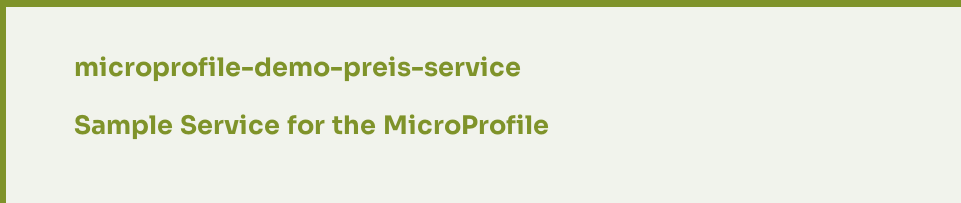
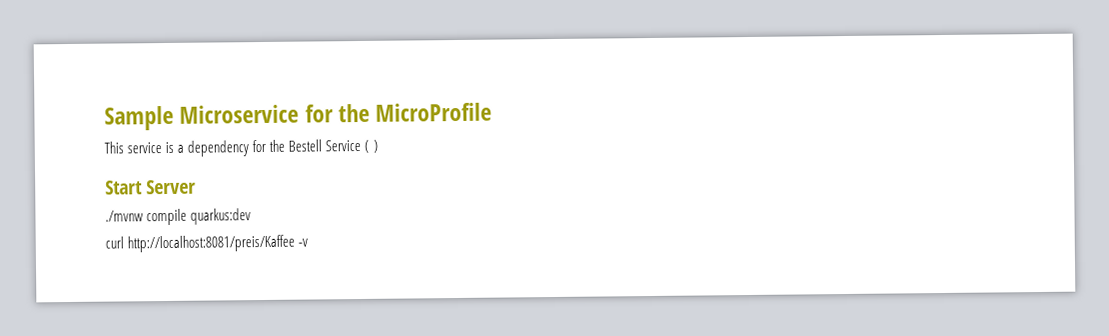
[74,56,521,82] [74,114,280,140] microprofile-demo-preis-service // Sample Service -> [104,104,300,131] Sample Microservice
(549, 124) none -> [104,139,378,157] [105,179,197,195] [105,208,252,226] [105,234,309,253] // This service is a dependency for the Bestell Service ( ) // Start Server // ./mvnw compile quarkus:dev // curl http://localhost:8081/preis/Kaffee -v

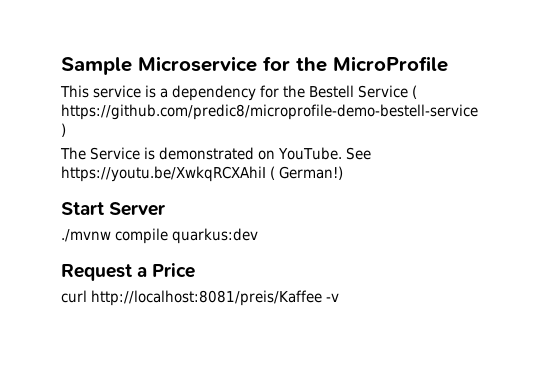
(370, 146) none -> [61,104,478,120] https://github.com/predic8/microprofile-demo-bestell-service
(378, 146) none -> [60,147,372,160] [61,166,344,182] // The Service is demonstrated on YouTube. See https://youtu.be/XwkqRCXAhiI ( German!)
(252, 216) none -> [61,263,196,281] // Request a Price

